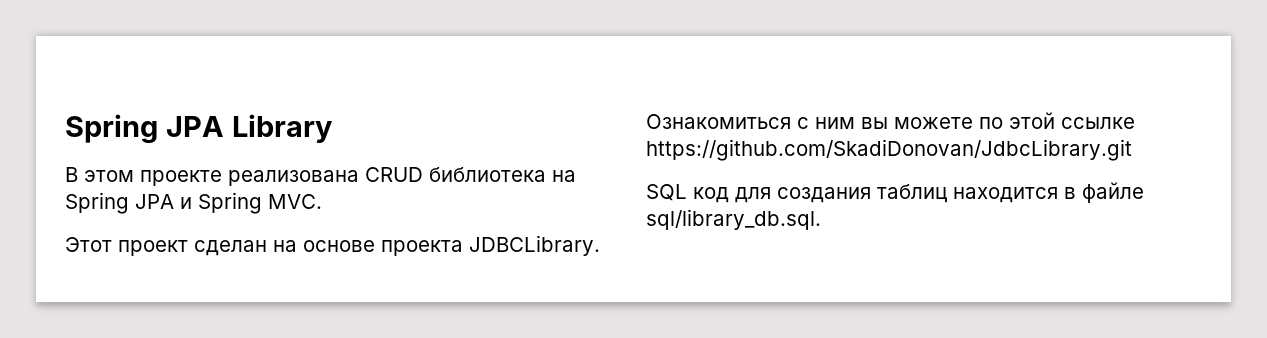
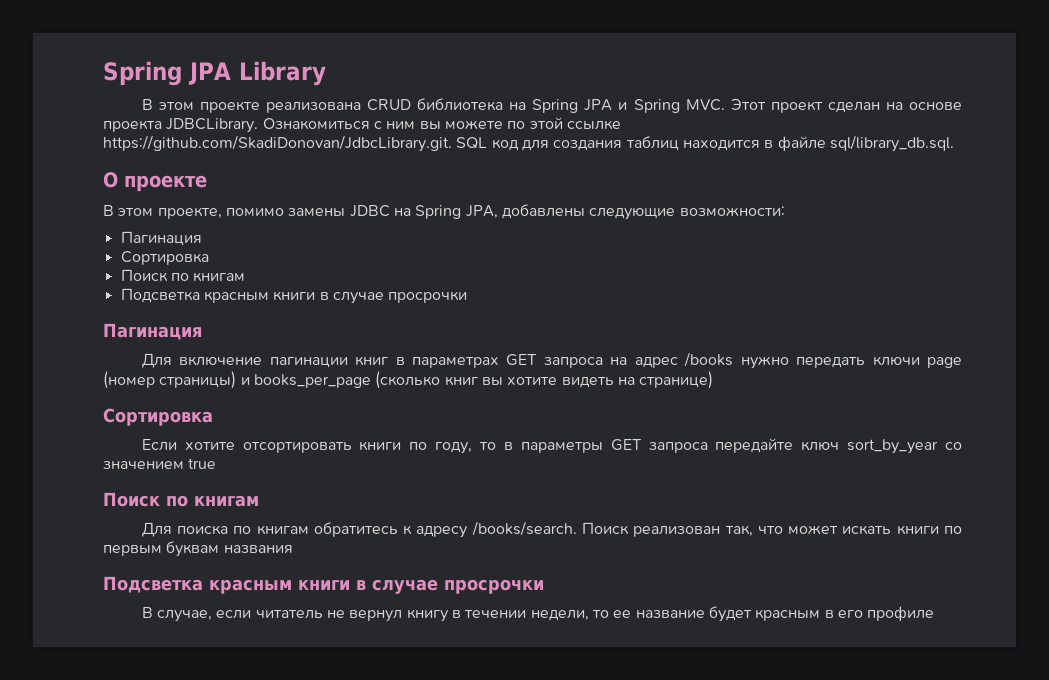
(322, 201) // -> (725, 105) none
[646,139,1132,161] https://github.com/SkadiDonovan/JdbcLibrary.git // -> [103,135,452,152] https://github.com/SkadiDonovan/JdbcLibrary.git.
(821, 219) none -> [103,172,207,192] [103,204,785,220] [120,231,202,246] [120,251,209,265] [120,269,246,282] [120,288,468,304] [103,323,202,340] [141,352,962,369] [103,371,714,389] [103,408,213,426] [141,438,963,454] [103,458,217,469] [103,492,259,507] [141,521,962,538] [103,541,293,557] [103,576,544,594] [141,606,935,622] // О проекте // В этом проекте, помимо замены JDBC на Spring JPA, добавлены следующие возможности: // Пагинация // Сортировка // Поиск по книгам // Подсветка красным книги в случае просрочки // Пагинация // Для включение пагинации книг в параметрах GET запроса на адрес /books нужно передать ключи page (номер страницы) и books_per_page (сколько книг вы хотите видеть на странице) // Сортировка // Если хотите отсортировать книги по году, то в параметры GET запроса передайте ключ sort_by_year со значением true // Поиск по книгам // Для поиска по книгам обратитесь к адресу /books/search. Поиск реализован так, что может искать книги по первым буквам названия // Подсветка красным книги в случае просрочки // В случае, если читатель не вернул книгу в течении недели, то ее название будет красным в его профиле

